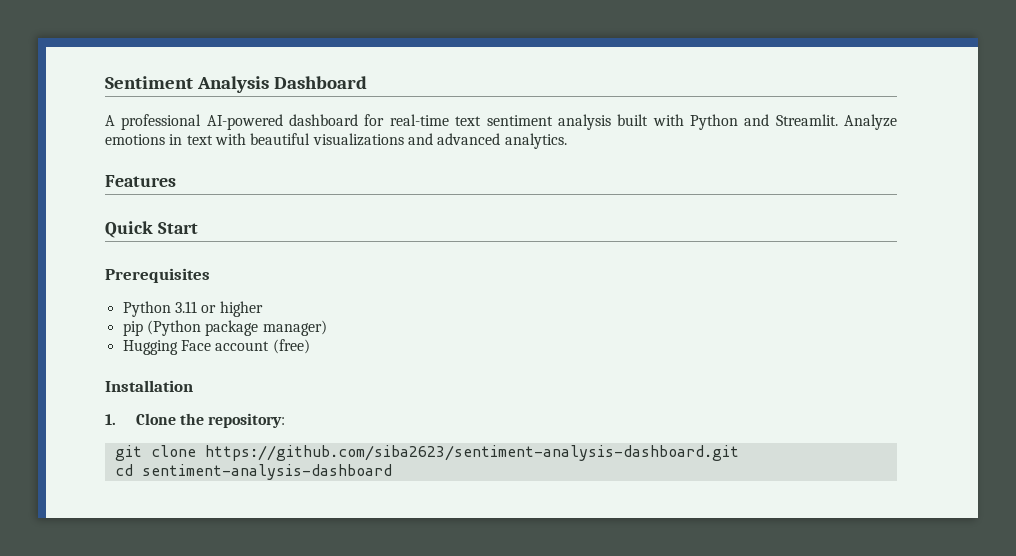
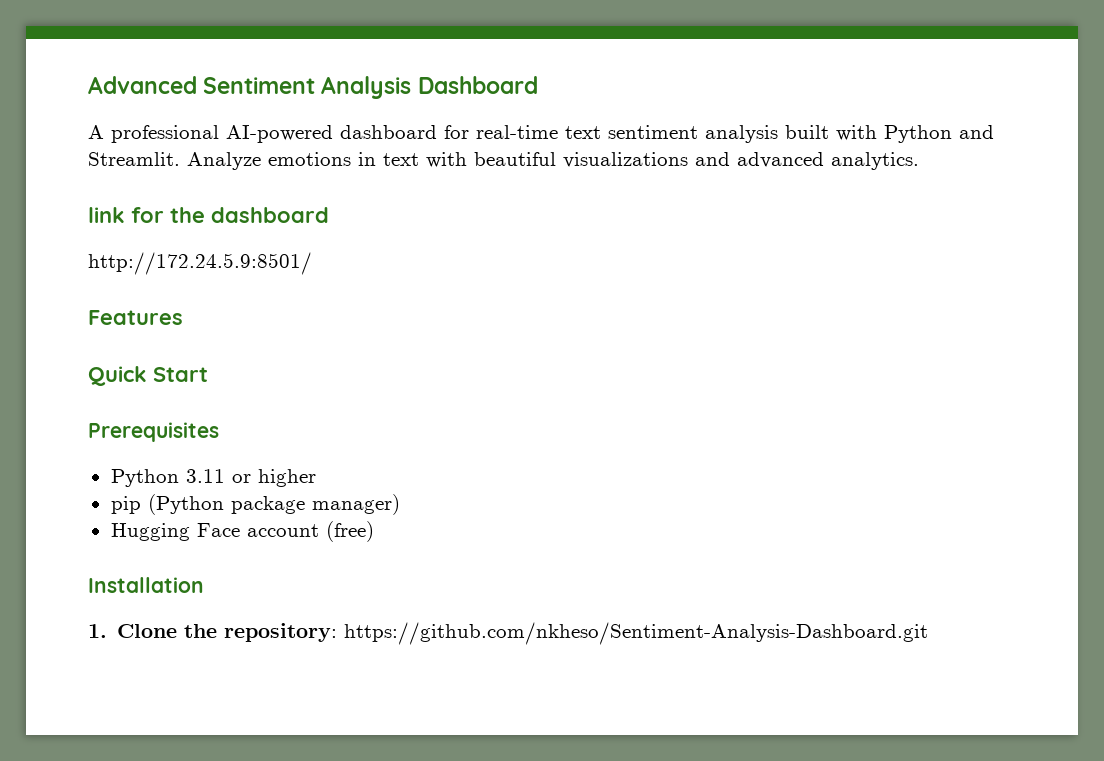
(105, 82) none -> [88,76,197,94] Advanced
(567, 141) none -> [88,207,329,223] [88,252,312,275] // link for the dashboard // http://172.24.5.9:8501/
[114,445,739,461] [114,464,392,480] // git clone https://github.com/siba2623/sentiment-analysis-dashboard.git // cd sentiment-analysis-dashboard -> [344,622,929,645] https://github.com/nkheso/Sentiment-Analysis-Dashboard.git

